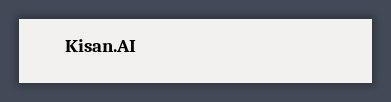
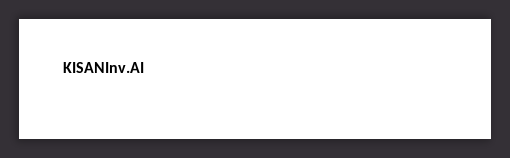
[65,39,136,52] Kisan.AI -> [63,62,144,73] KISANInv.AI

